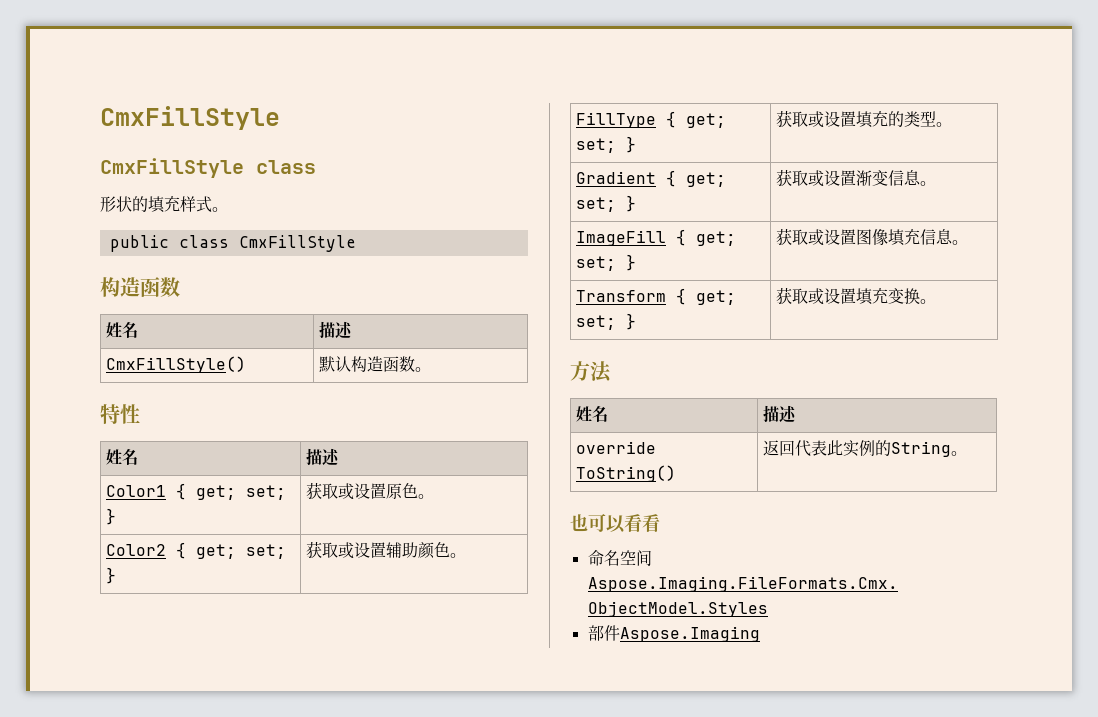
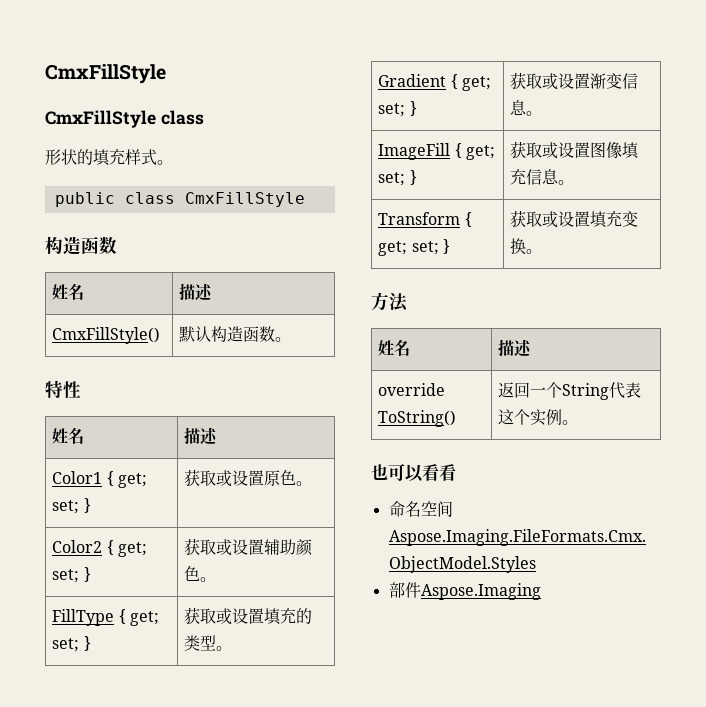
[795,440,952,457] 代表此实例的String -> [530,382,642,400] [498,409,563,426] 一个String代表这个实例

